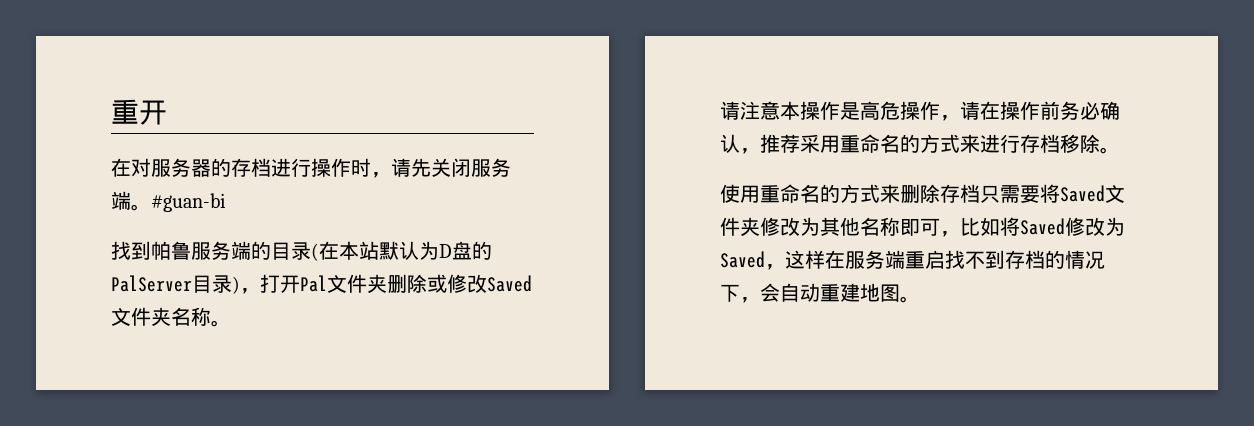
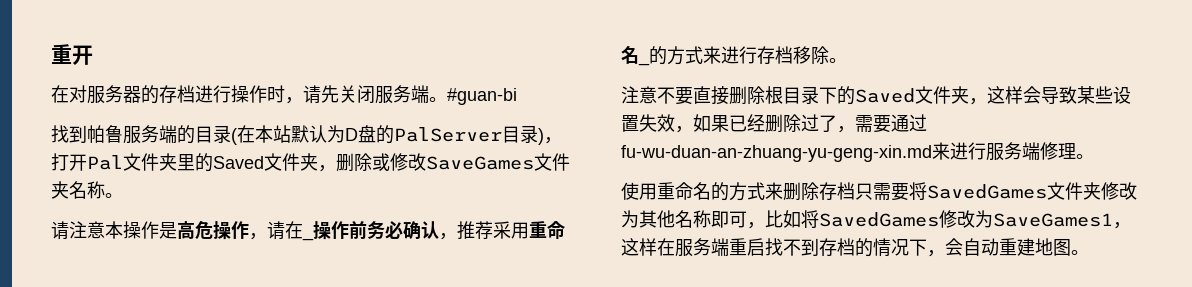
(387, 284) none -> [177,153,336,172] 里的Saved文件夹，
[487,275,532,292] Saved -> [426,156,534,170] SaveGames
(1000, 110) none -> [302,237,314,241] _
(900, 143) none -> [638,62,650,66] _
(1120, 150) none -> [621,86,1131,105] [621,114,927,133] [621,142,1094,162] // 注意不要直接删除根目录下的Saved文件夹，这样会导致某些设置失效，如果已经删除过了，需要通过fu-wu-duan-an-zhuang-yu-geng-xin.md来进行服务端修理。
[1060,185,1105,202] Saved -> [927,184,1047,199] SavedGames
[1020,217,1125,236] [720,251,765,268] Saved修改为Saved -> [819,210,1113,228] SavedGames修改为SaveGames1

